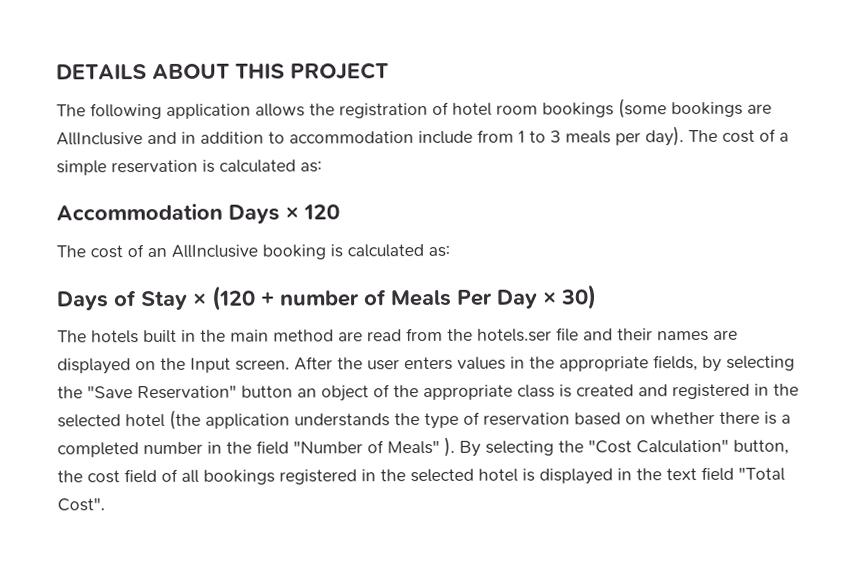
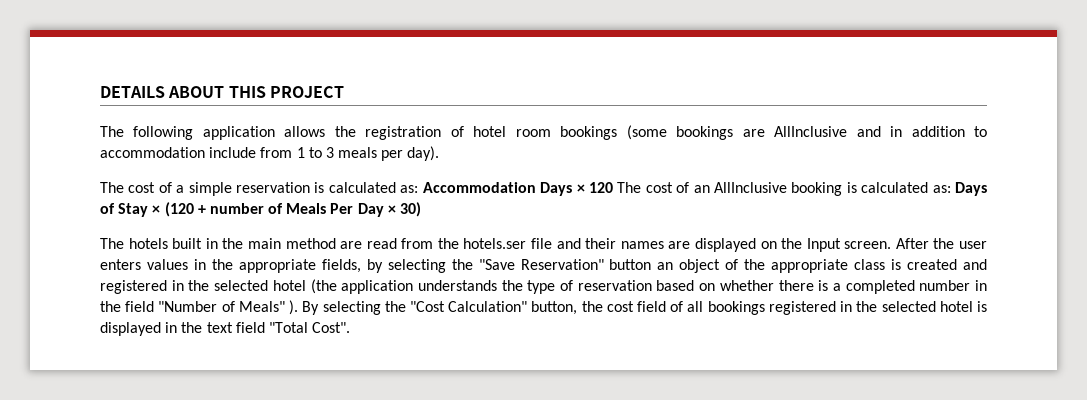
(684, 136) none -> (440, 153) //
(322, 167) // -> (419, 189) none
(340, 212) // -> (613, 187) none
(450, 251) // -> (951, 189) none

